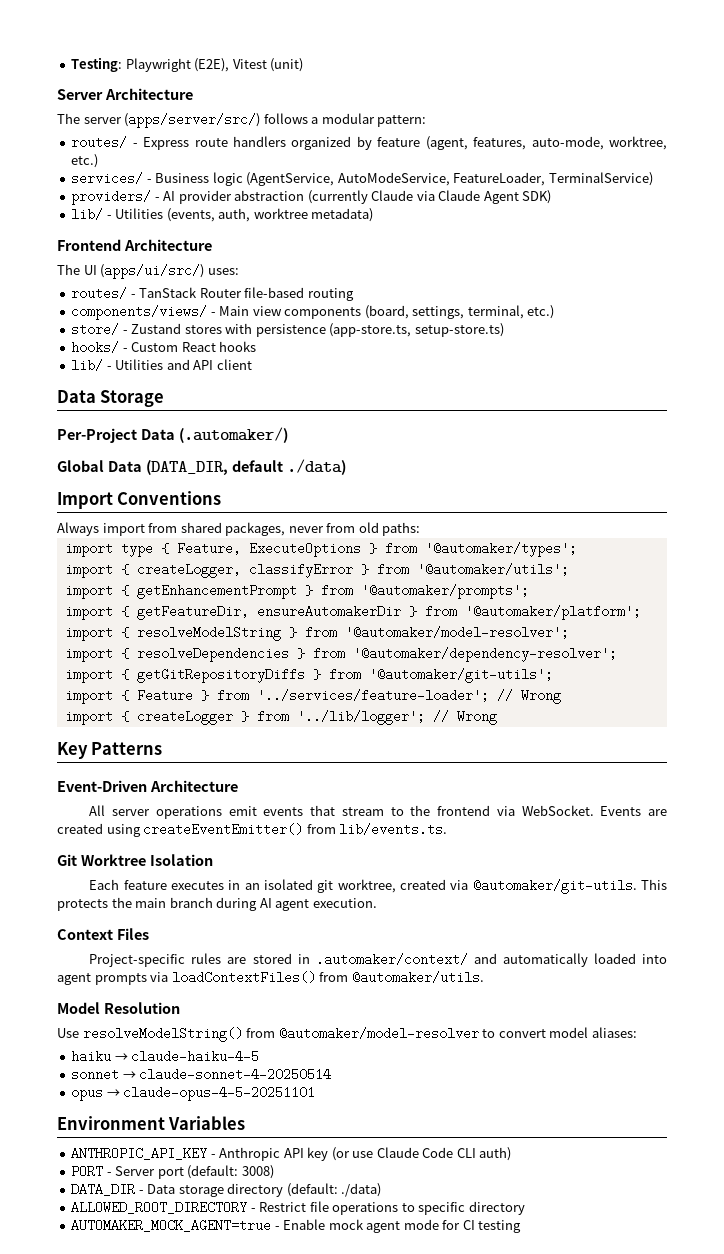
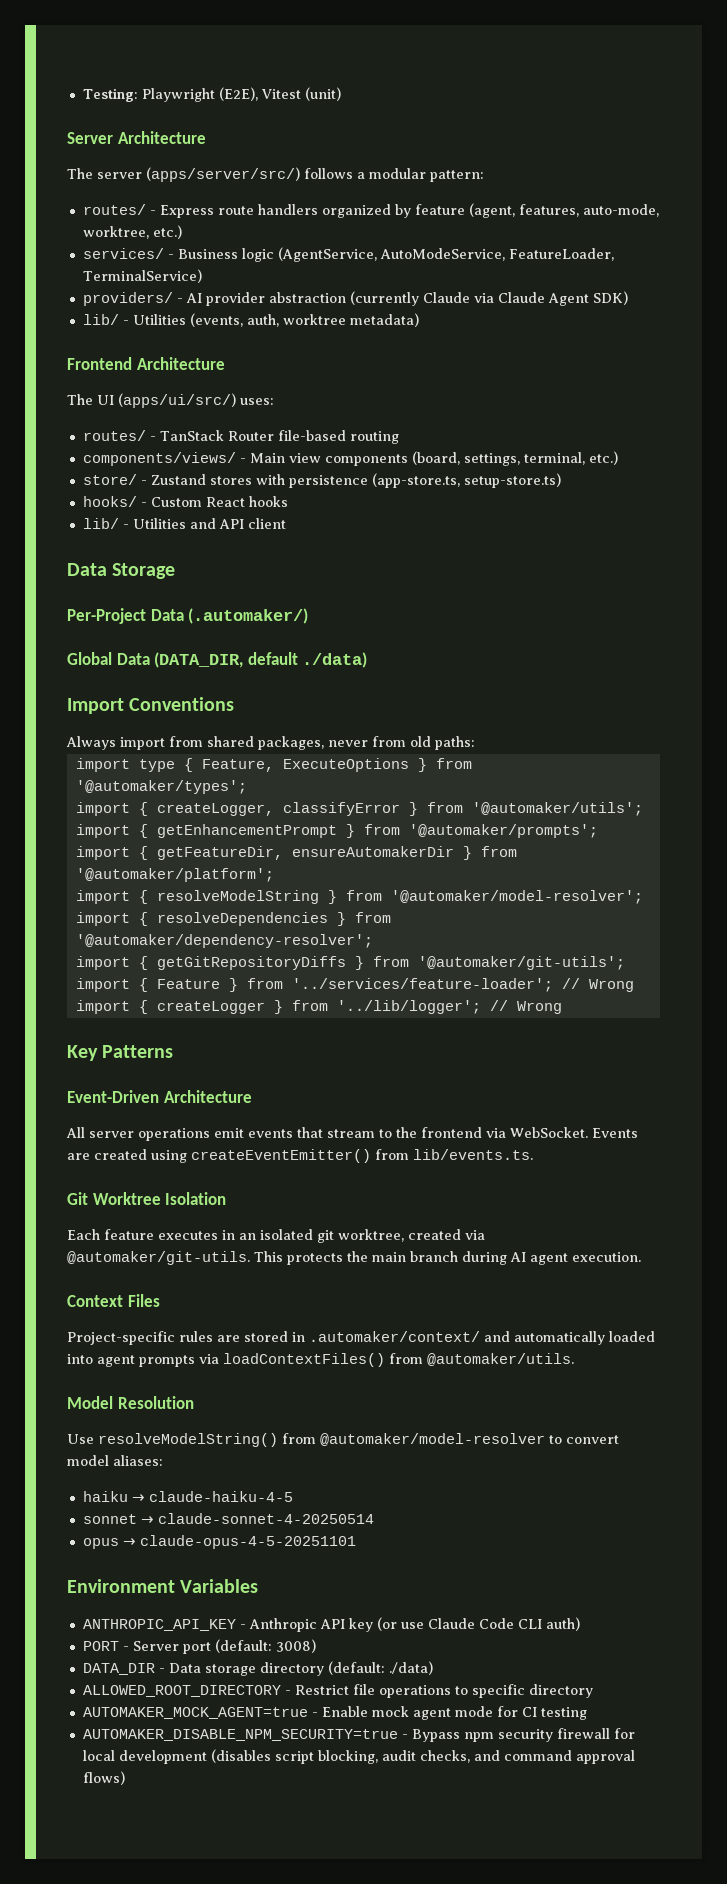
(522, 1226) none -> [82,1728,635,1742] [82,1749,635,1764] [82,1771,125,1785] // AUTOMAKER_DISABLE_NPM_SECURITY=true - Bypass npm security firewall for local development (disables script blocking, audit checks, and command approval flows)

